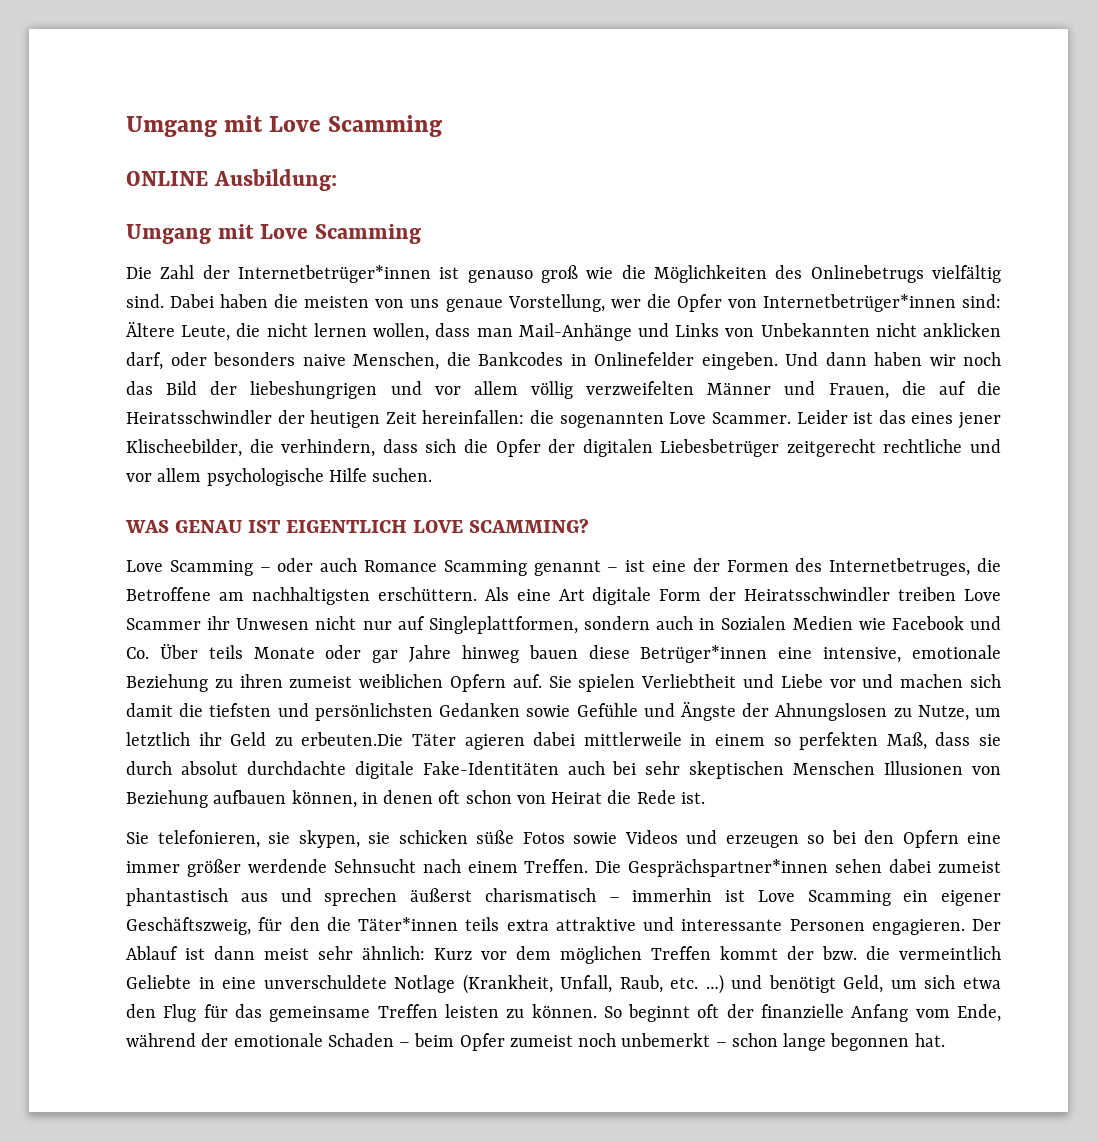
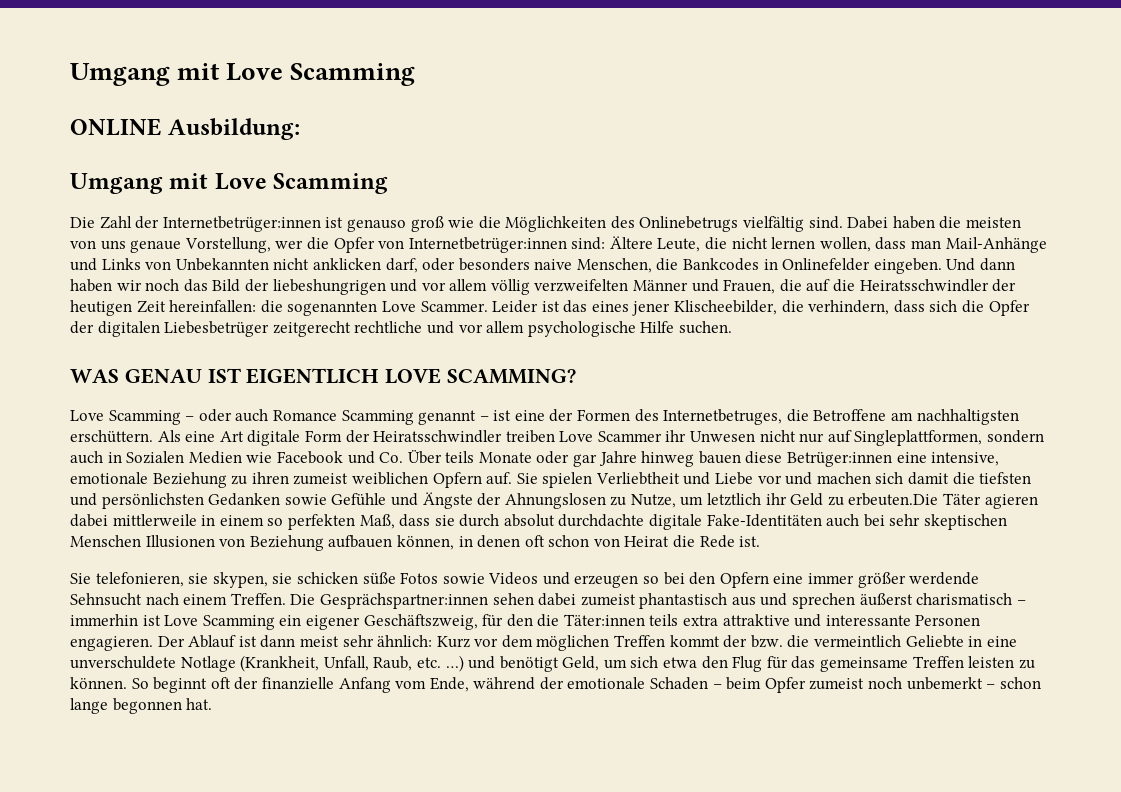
[238,265,431,283] Internetbetrüger*innen -> [162,216,321,232] Internetbetrüger:innen
[762,294,956,312] Internetbetrüger*innen -> [408,237,567,253] Internetbetrüger:innen
[640,645,768,663] Betrüger*innen -> [787,452,893,467] Betrüger:innen
[628,859,829,877] Gesprächspartner*innen -> [319,593,488,609] Gesprächspartner:innen
[358,917,458,931] Täter*innen -> [563,614,645,626] Täter:innen

